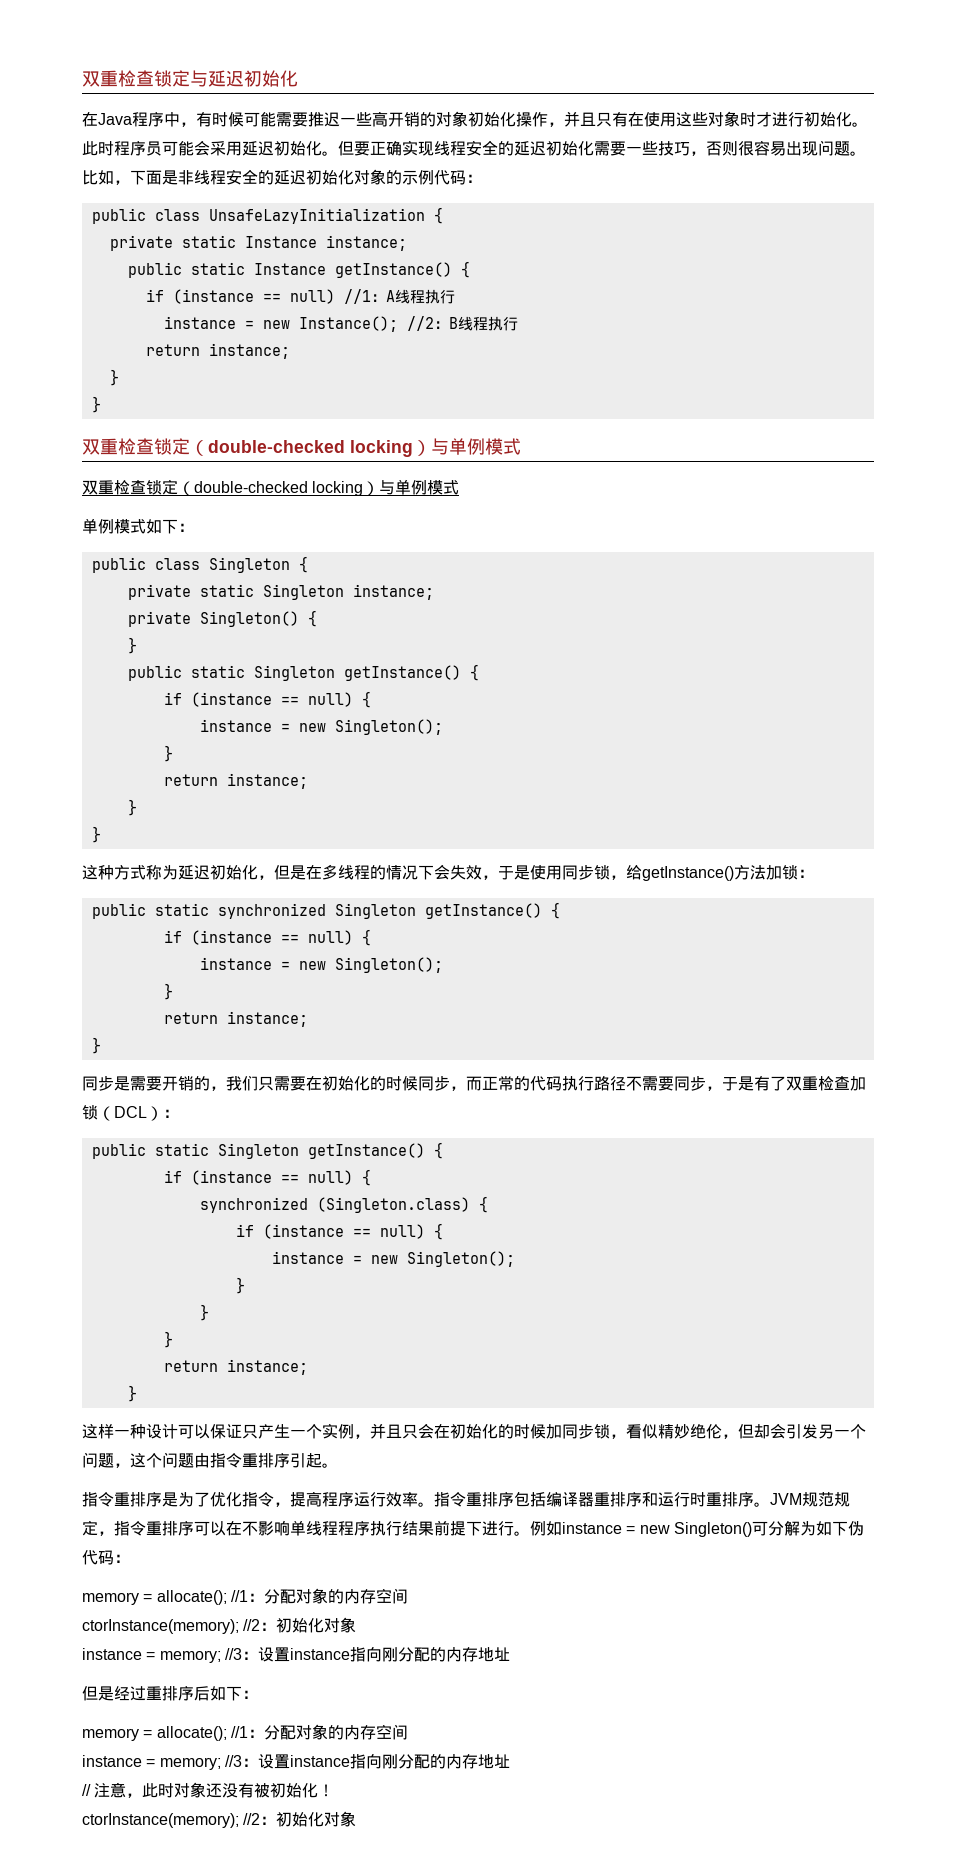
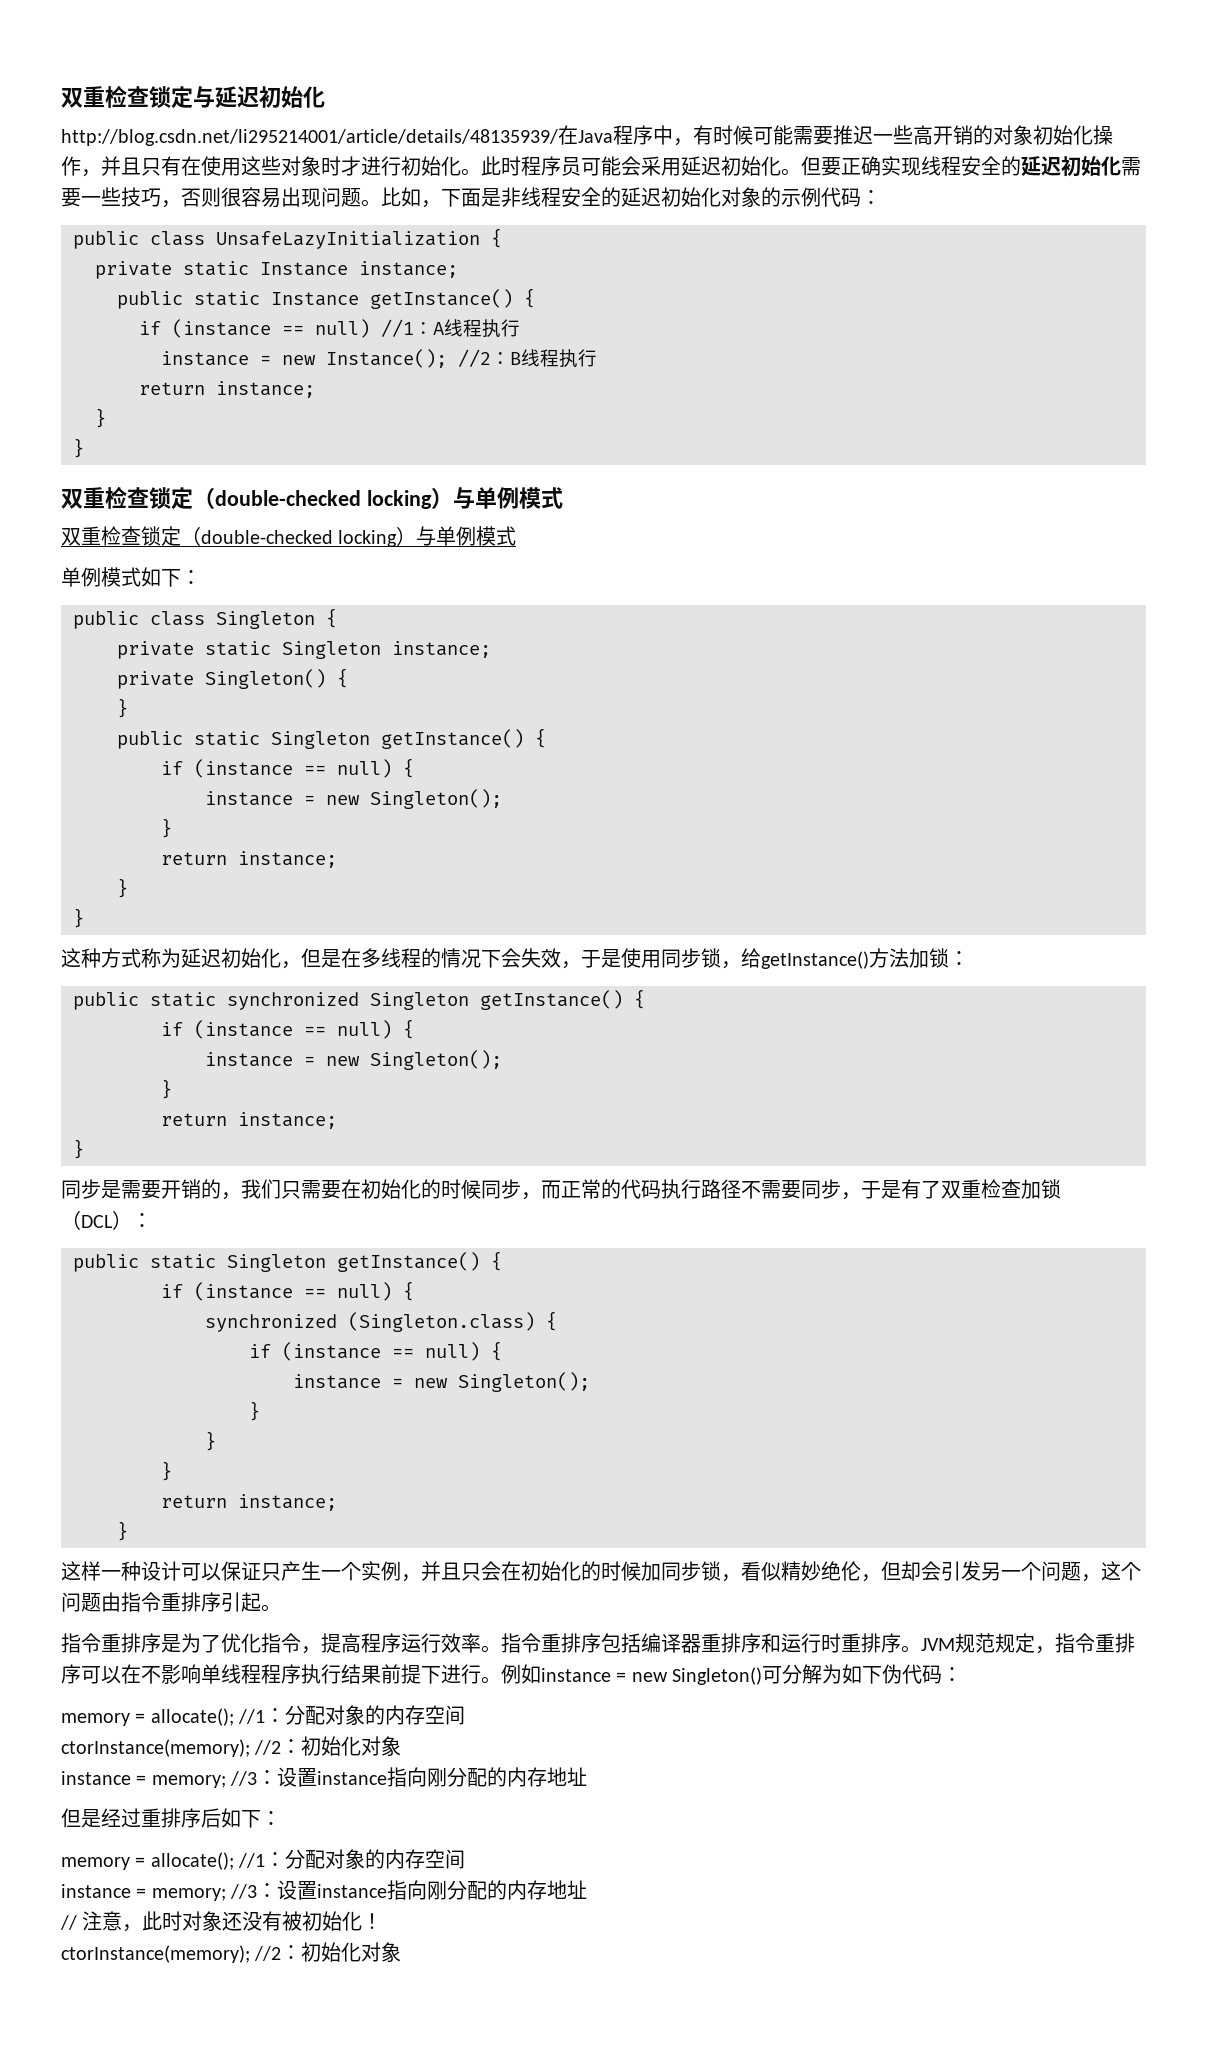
(298, 78) none -> [61,129,558,146] http://blog.csdn.net/li295214001/article/details/48135939/

